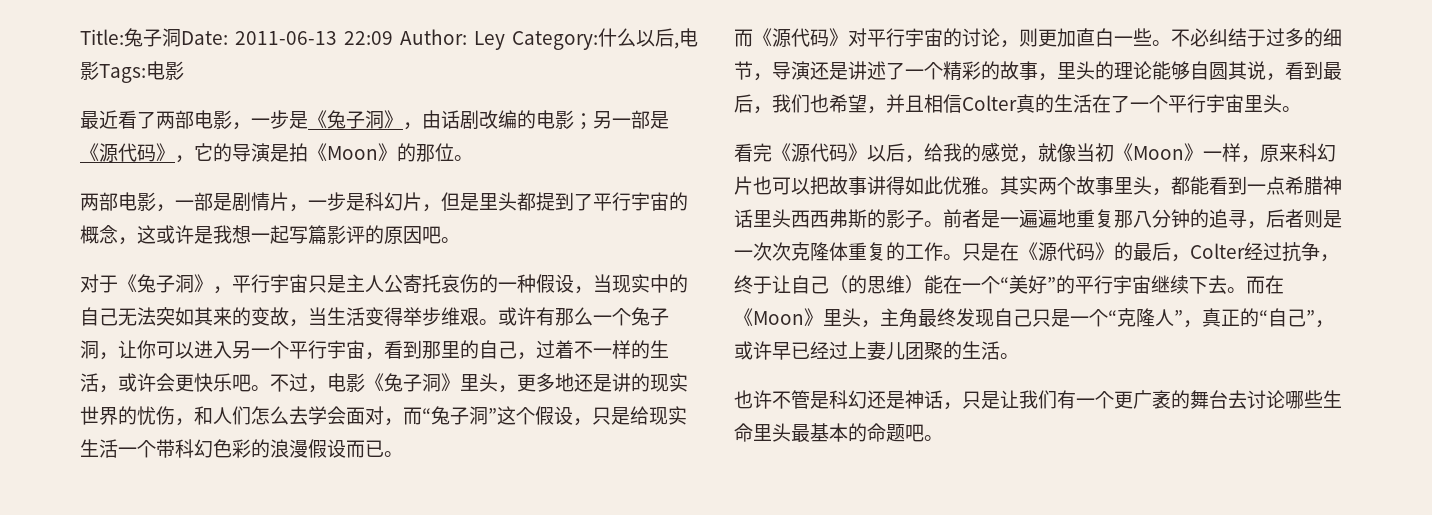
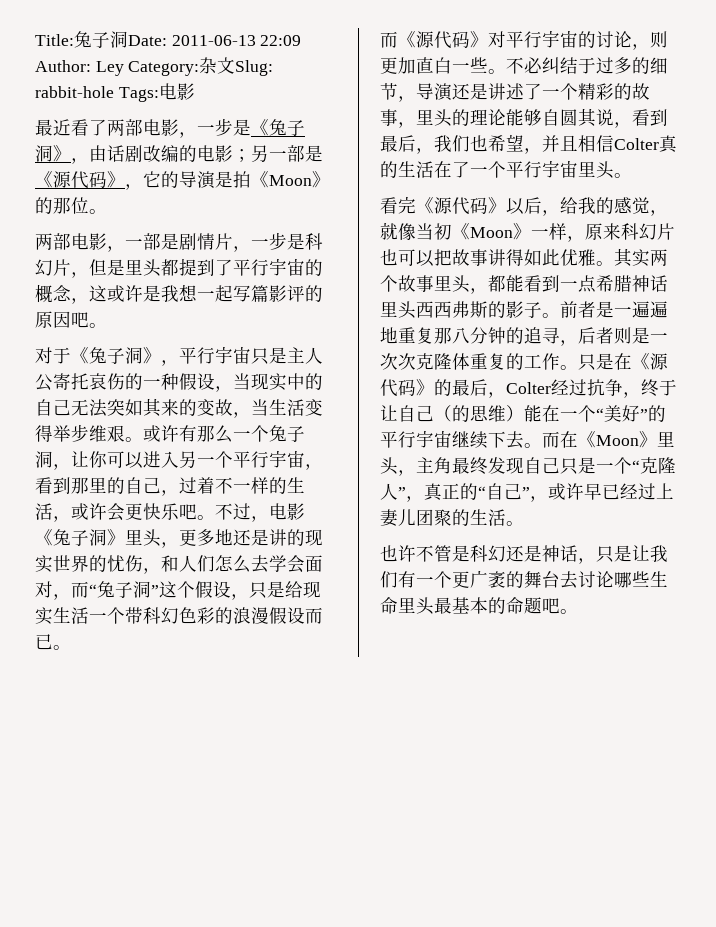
[598,28,698,49] [80,61,99,80] 什么以后,电影 -> [199,57,274,76] [35,86,114,98] 杂文Slug: rabbit-hole

